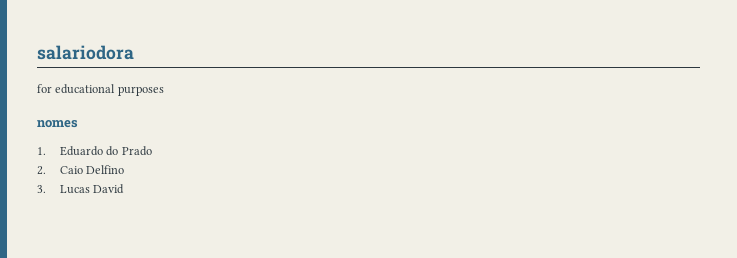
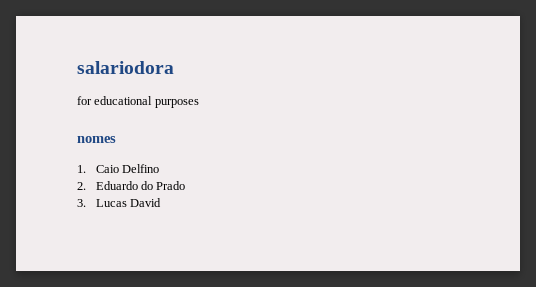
(46, 151) none -> [95,164,160,173] [77,182,86,190] Caio Delfino // 2.
[37,165,125,175] // 2. Caio Delfino -> (186, 185) none

